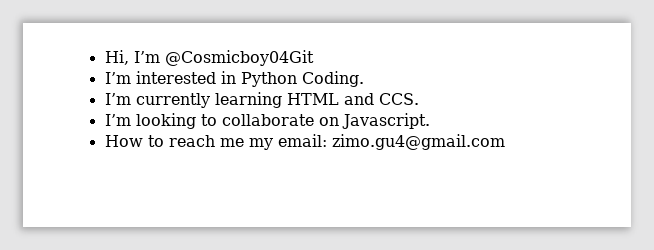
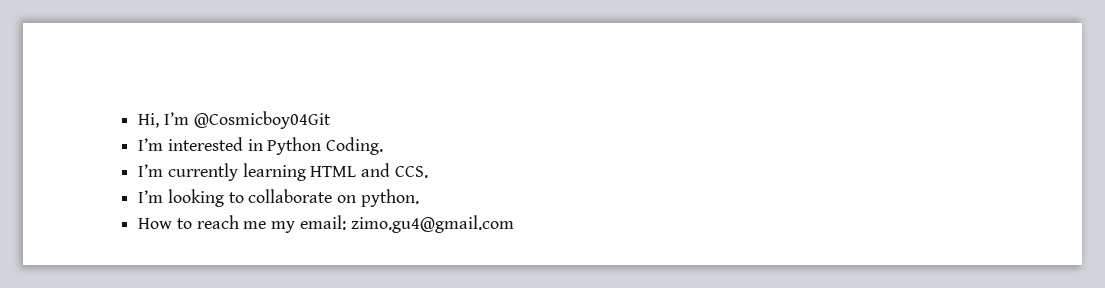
[341,113,430,129] Javascript. -> [360,189,419,207] python.

